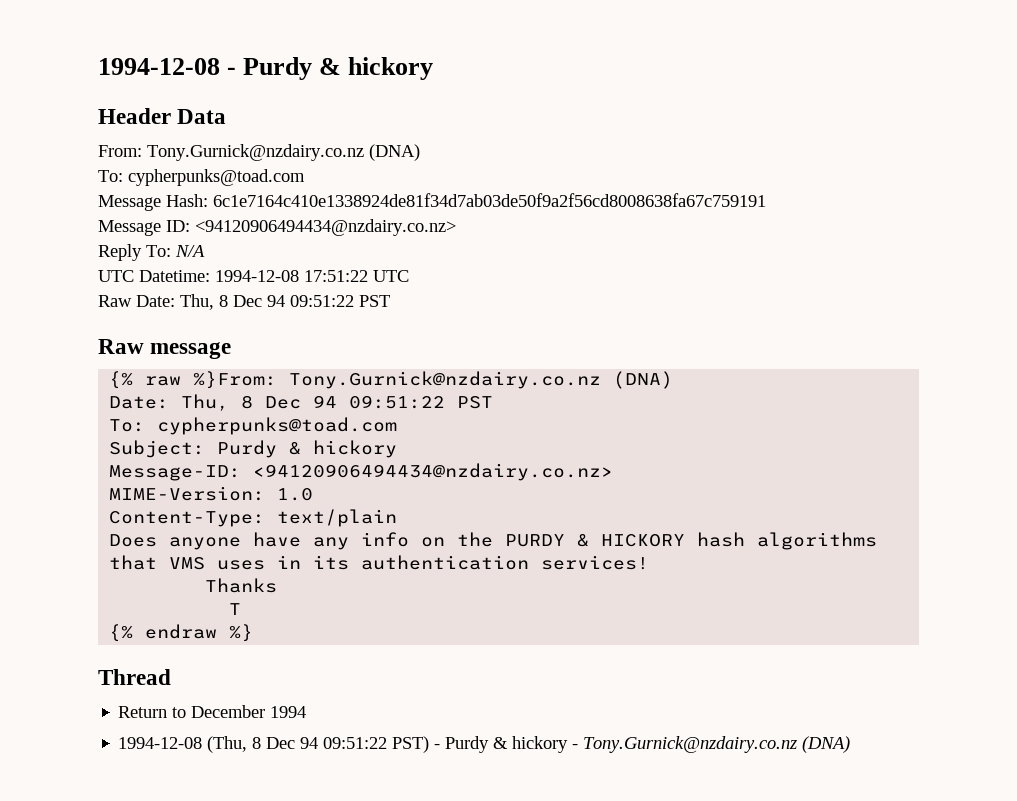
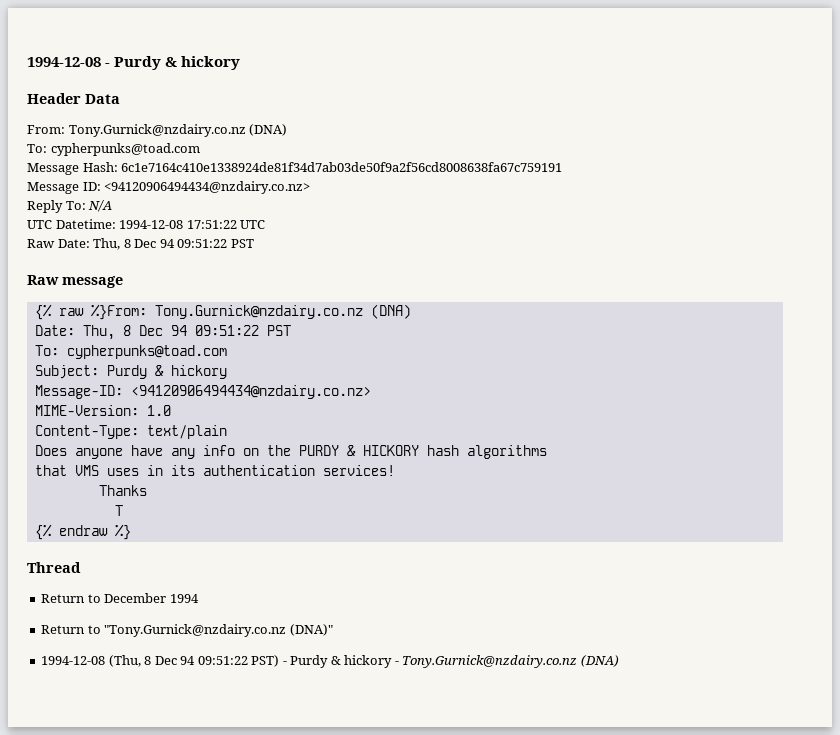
(307, 712) none -> [41,624,333,637] // Return to "Tony.Gurnick@nzdairy.co.nz (DNA)"

